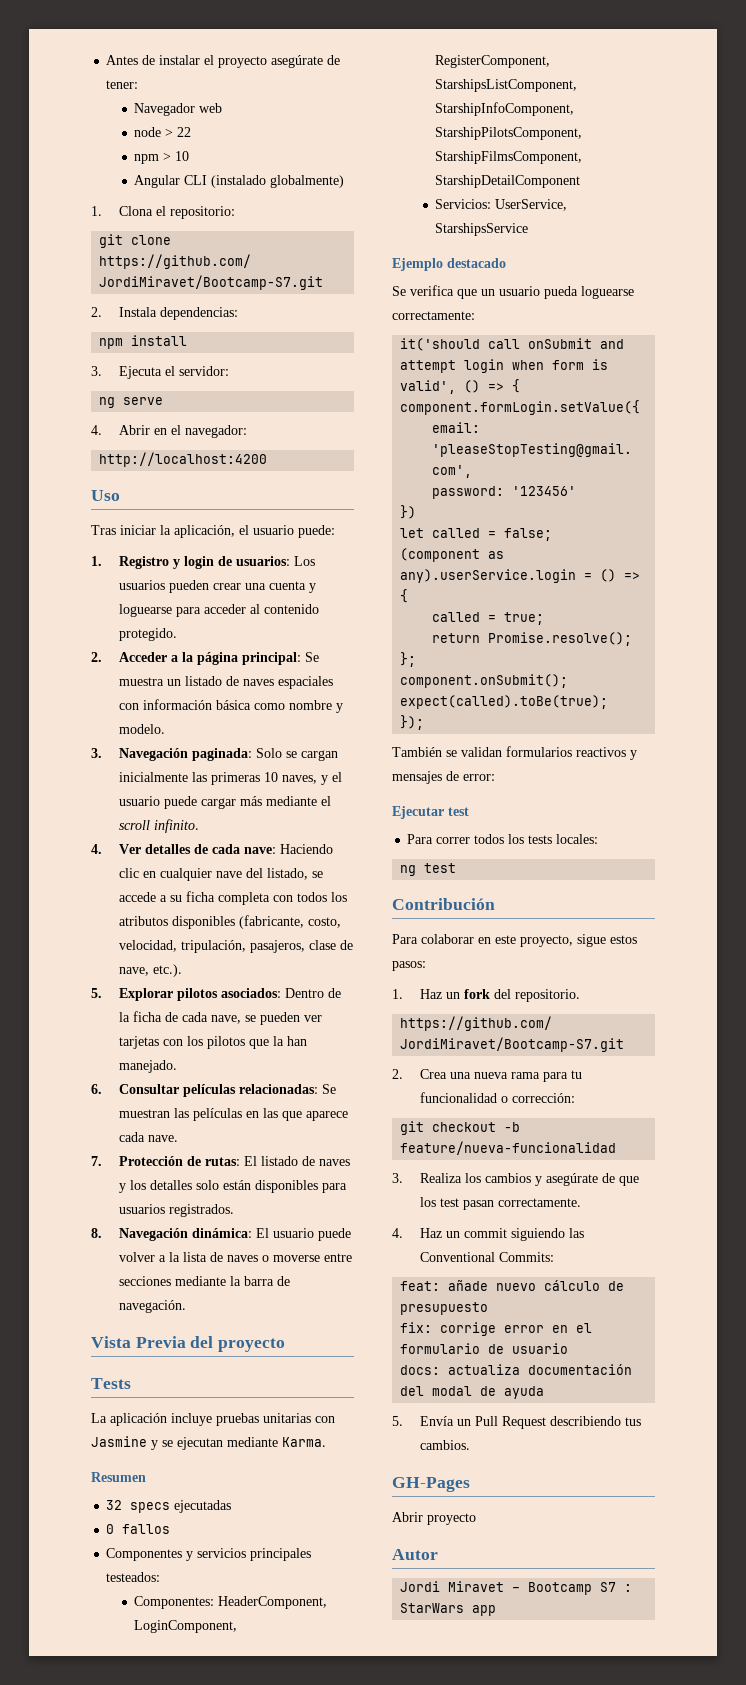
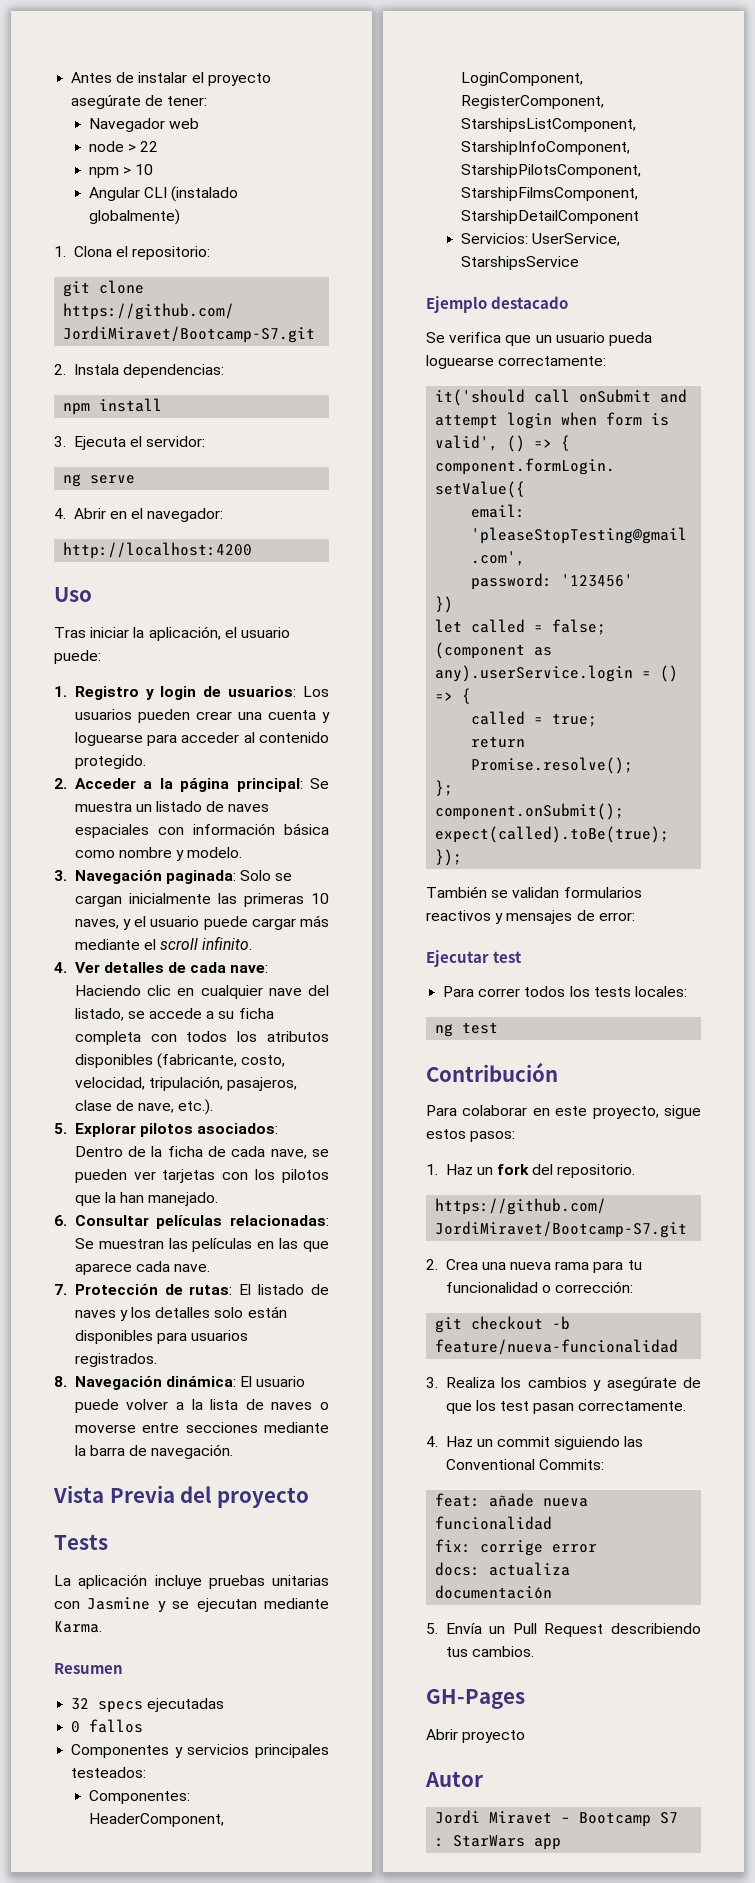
[496,1280,625,1291] [400,1302,489,1315] nuevo cálculo de presupuesto -> [543,1498,589,1507] [435,1516,553,1530] nueva funcionalidad
[552,1323,593,1333] [400,1343,569,1354] en el formulario de usuario -> (598, 1548) none
[400,1386,545,1399] del modal de ayuda -> (553, 1592) none

